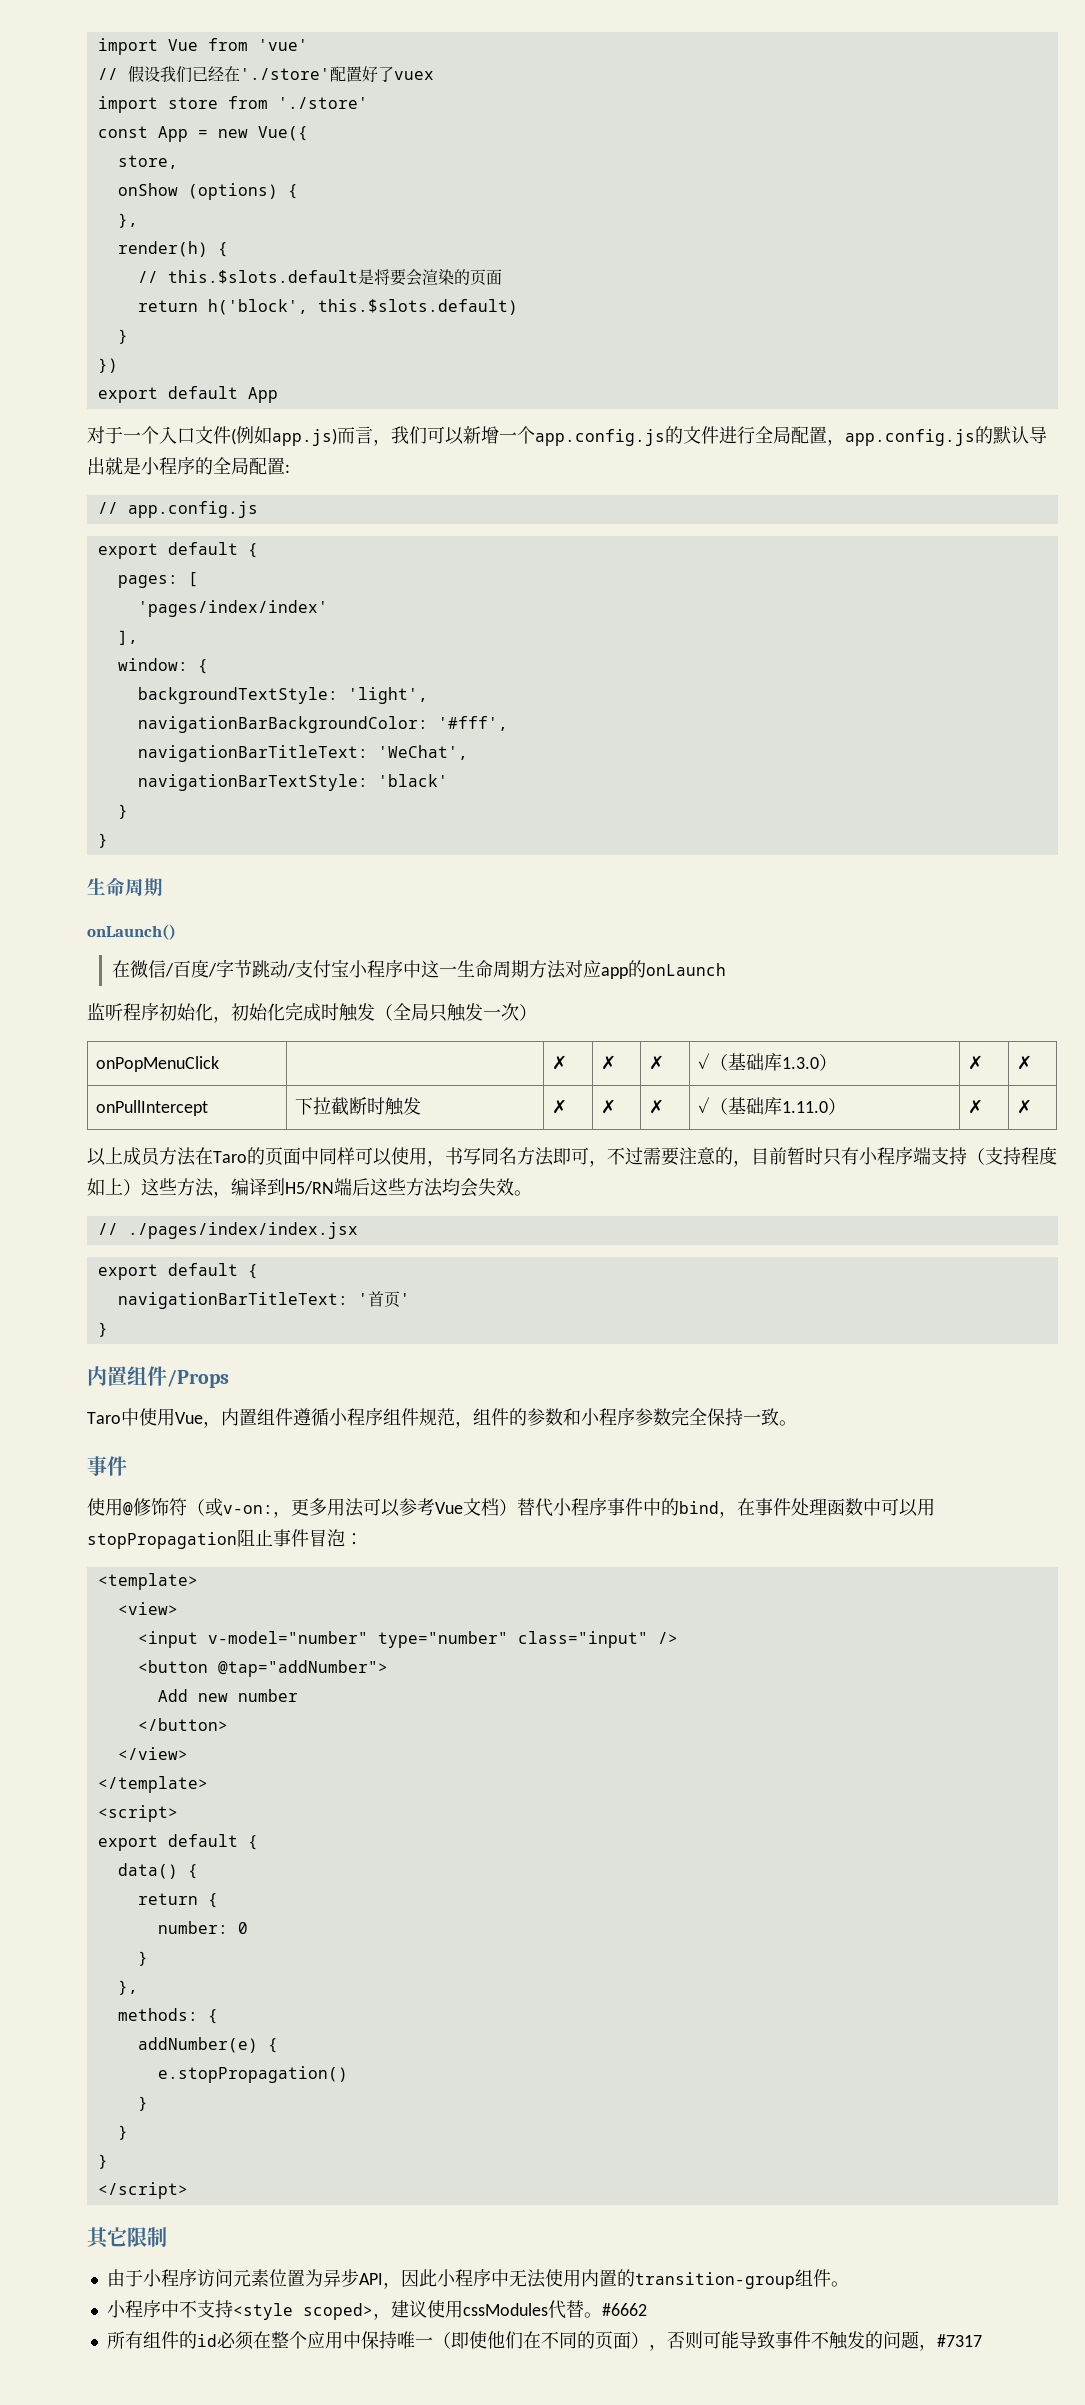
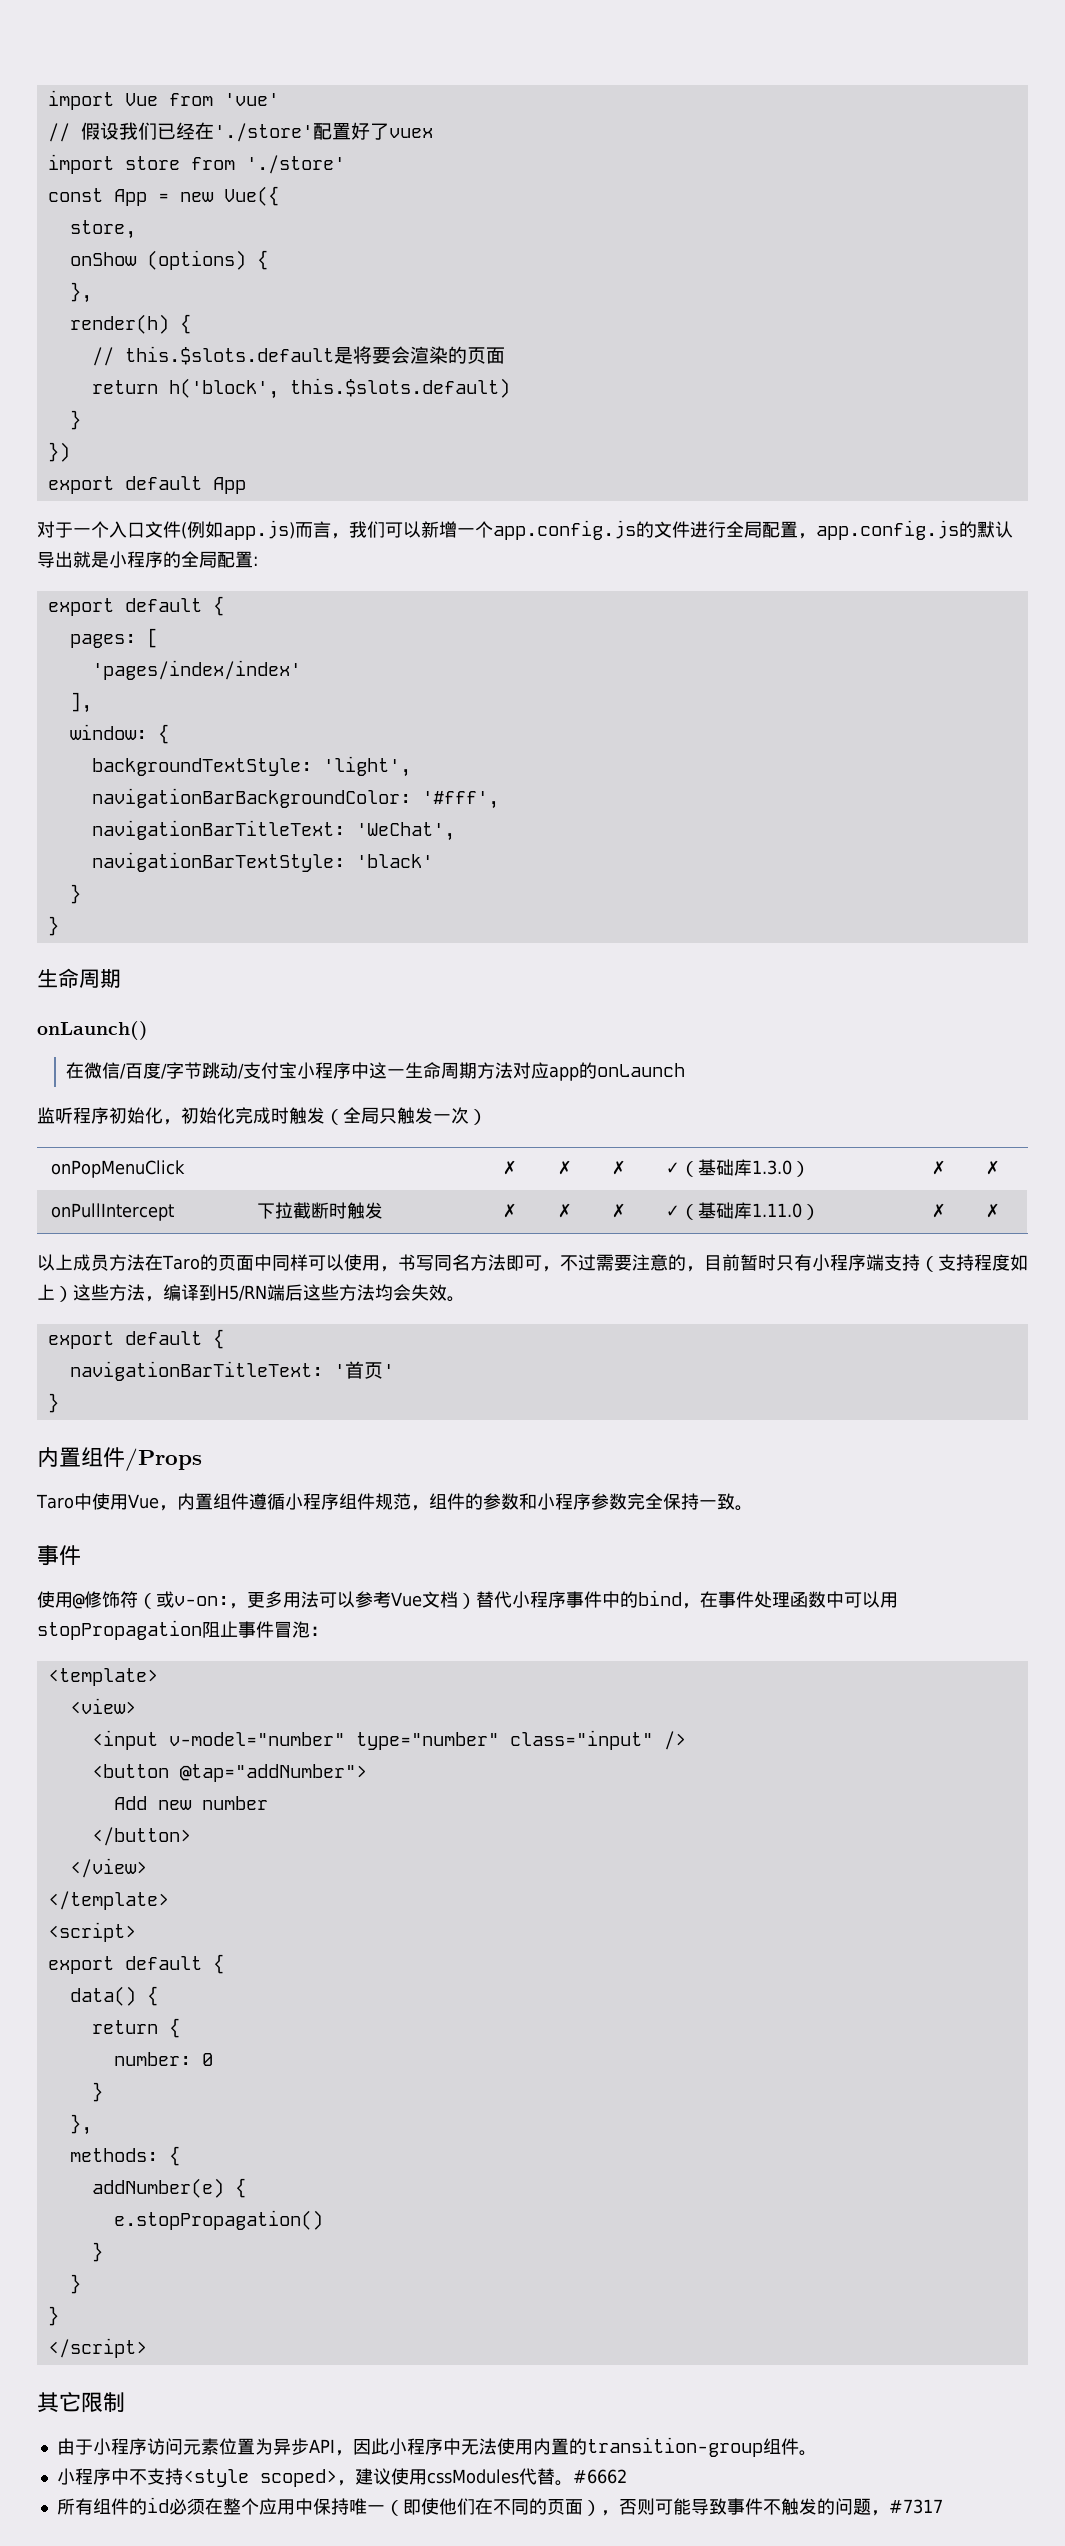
[97,501,258,518] // // app.config.js -> (258, 561) none
[97,1222,358,1239] // // ./pages/index/index.jsx -> (465, 1299) none

